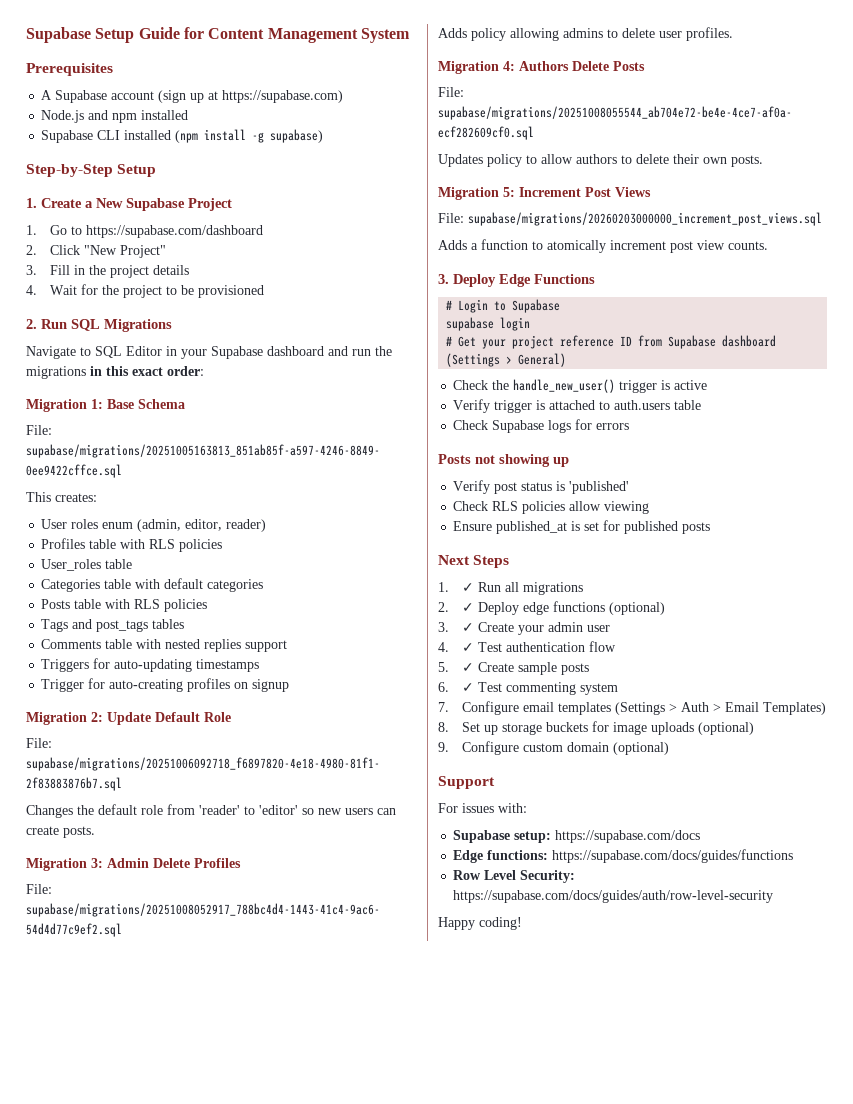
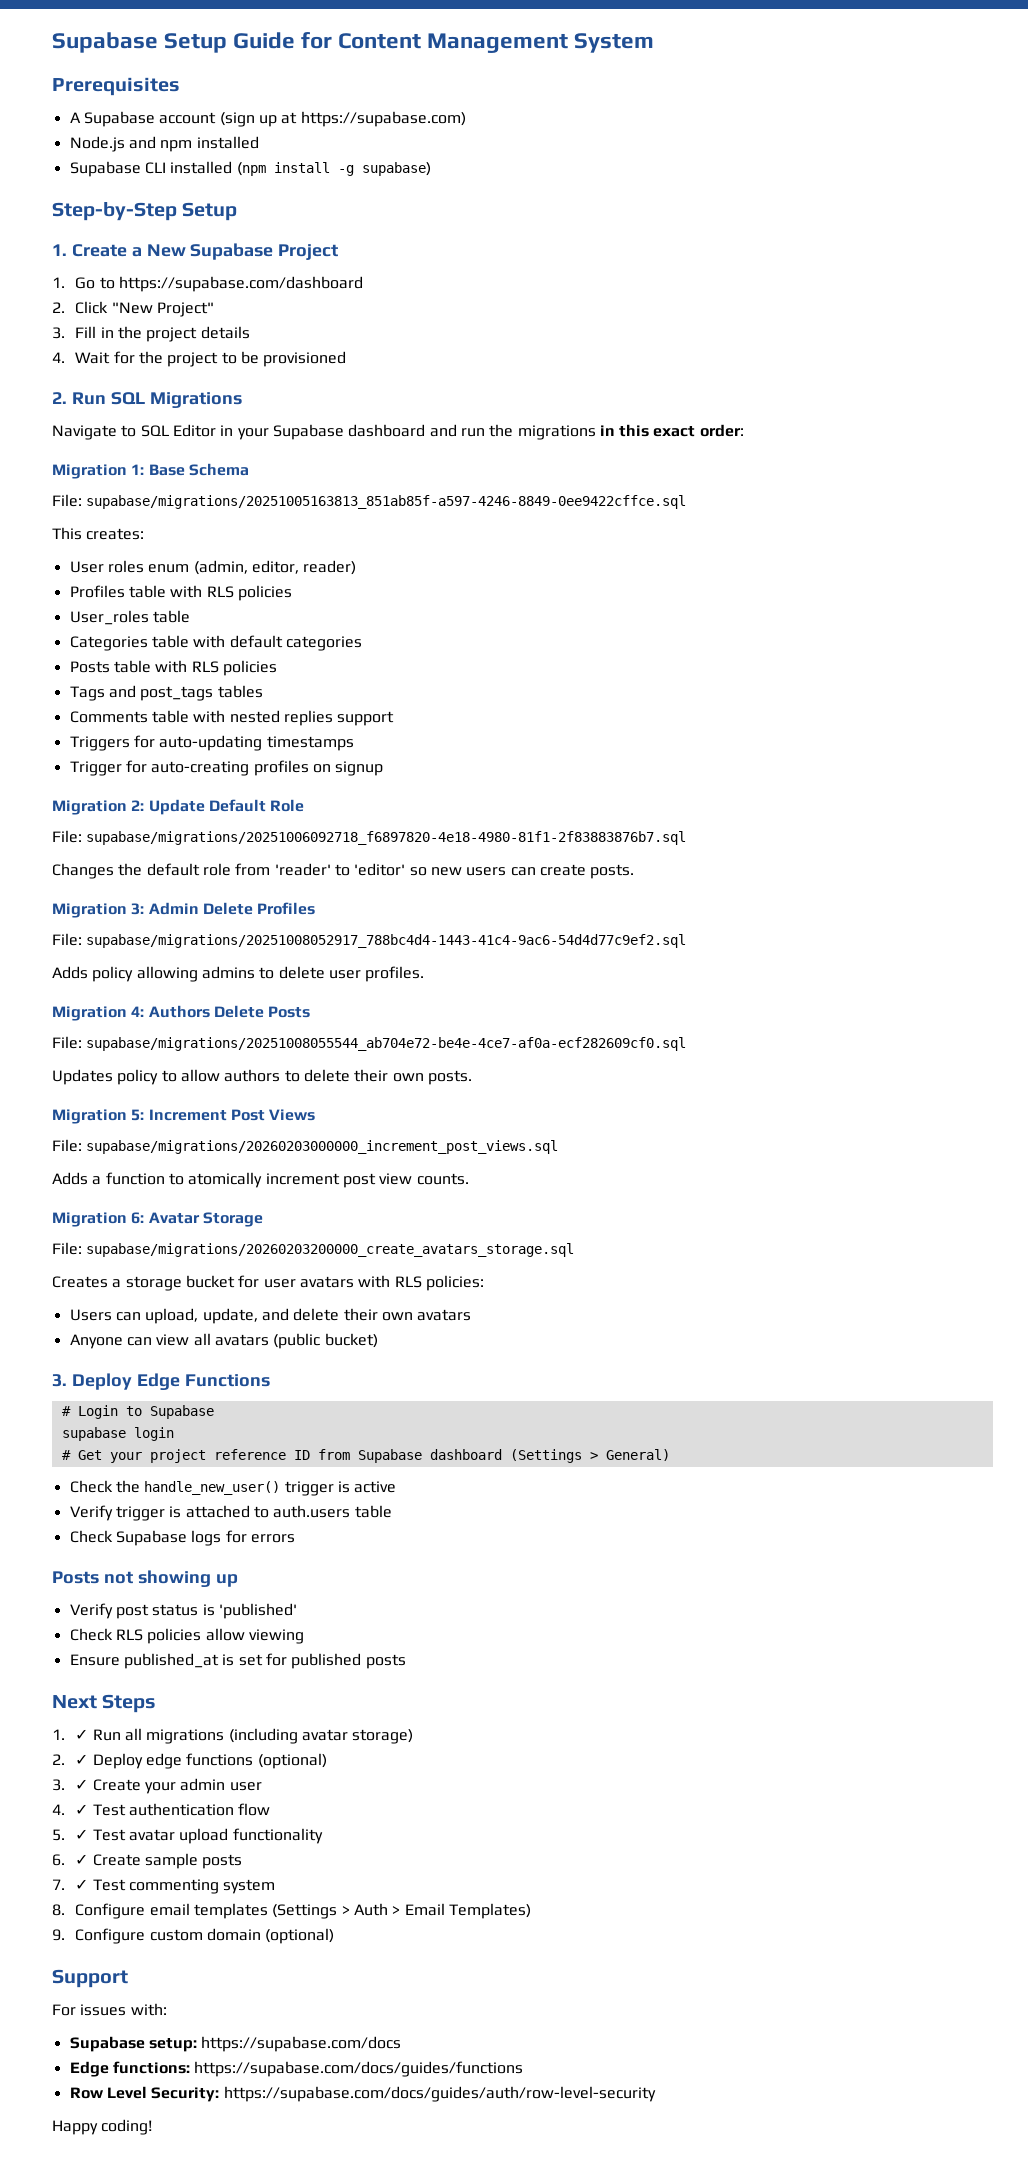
(768, 245) none -> [52,1212,263,1227] [52,1242,575,1257] [52,1275,484,1291] [69,1308,472,1324] [69,1333,378,1349] // Migration 6: Avatar Storage // File: supabase/migrations/20260203200000_create_avatars_storage.sql // Creates a storage bucket for user avatars with RLS policies: // Users can upload, update, and delete their own avatars // Anyone can view all avatars (public bucket)
(583, 588) none -> [228,1728,414,1744] (including avatar storage)
(474, 667) none -> [92,1828,323,1844] [52,1854,89,1866] Test avatar upload functionality // 6. ✓
[438,682,449,692] 6. -> [52,1879,65,1890] 7.
[438,702,449,712] 7. -> [52,1904,65,1916] 8.
[438,721,754,735] // 8. Set up storage buckets for image uploads (optional) -> (531, 1911) none

